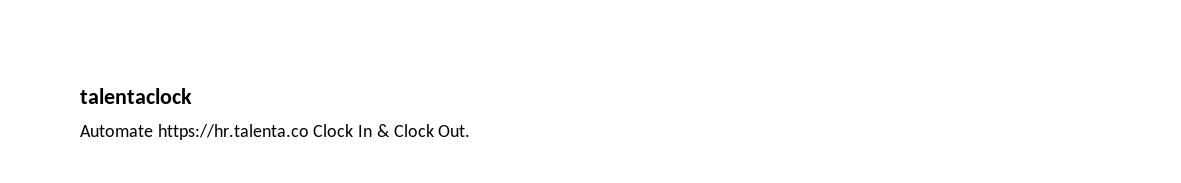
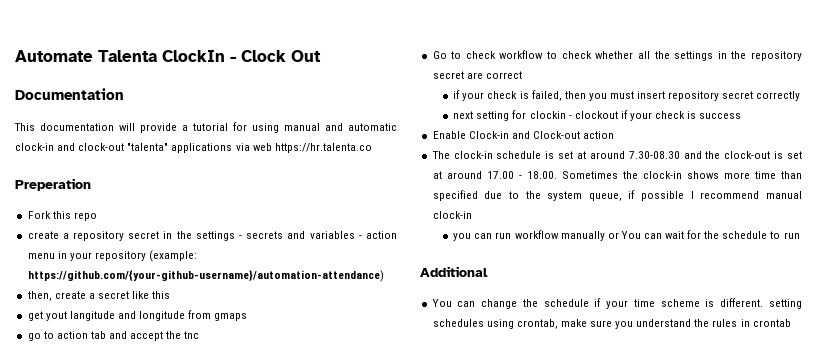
[80,88,192,104] [80,124,471,140] talentaclock // Automate https://hr.talenta.co Clock In & Clock Out. -> [15,50,321,62] [15,88,124,100] [14,122,397,133] [15,143,372,153] [15,178,91,191] [27,211,97,221] [27,231,397,241] [27,250,198,262] [27,270,384,282] [27,291,171,301] [27,310,248,321] [27,331,200,341] [432,50,802,61] [432,71,522,79] [453,90,801,101] [453,110,742,121] [432,131,615,139] [431,151,802,159] [432,171,802,179] [432,190,802,201] [432,211,472,219] [453,230,800,241] [420,266,488,277] [431,298,802,309] [432,319,791,329] Automate Talenta ClockIn - Clock Out // Documentation // This documentation will provide a tutorial for using manual and automatic clock-in and clock-out "talenta" applications via web https://hr.talenta.co // Preperation // Fork this repo // create a repository secret in the settings - secrets and variables - action menu in your repository (example: https://github.com/{your-github-username}/automation-attendance) // then, create a secret like this // get yout langitude and longitude from gmaps // go to action tab and accept the tnc // Go to check workflow to check whether all the settings in the repository secret are correct // if your check is failed, then you must insert repository secret correctly // next setting for clockin - clockout if your check is success // Enable Clock-in and Clock-out action // The clock-in schedule is set at around 7.30-08.30 and the clock-out is set at around 17.00 - 18.00. Sometimes the clock-in shows more time than specified due to the system queue, if possible I recommend manual clock-in // you can run workflow manually or You can wait for the schedule to run // Additional // You can change the schedule if your time scheme is different. setting schedules using crontab, make sure you understand the rules in crontab

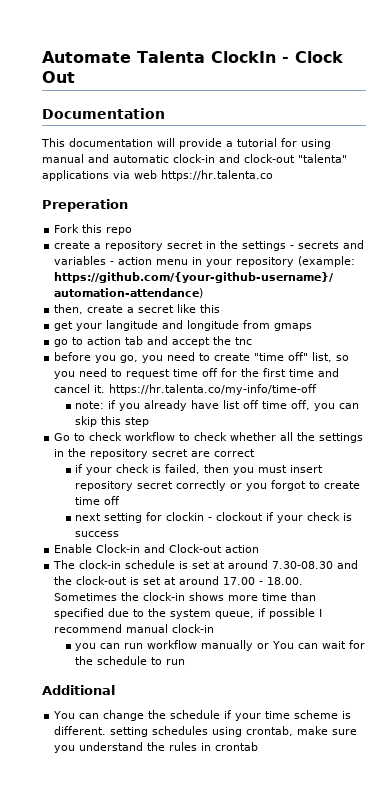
[45,311,67,321] yout -> [76,323,103,331] your
(200, 335) none -> [54,352,350,363] [54,368,340,379] [54,384,318,395] [75,400,360,411] [75,416,150,427] // before you go, you need to create "time off" list, so you need to request time off for the first time and cancel it. https://hr.talenta.co/my-info/time-off // note: if you already have list off time off, you can skip this step
(801, 96) none -> [230,480,361,491] [75,496,121,505] or you forgot to create time off

